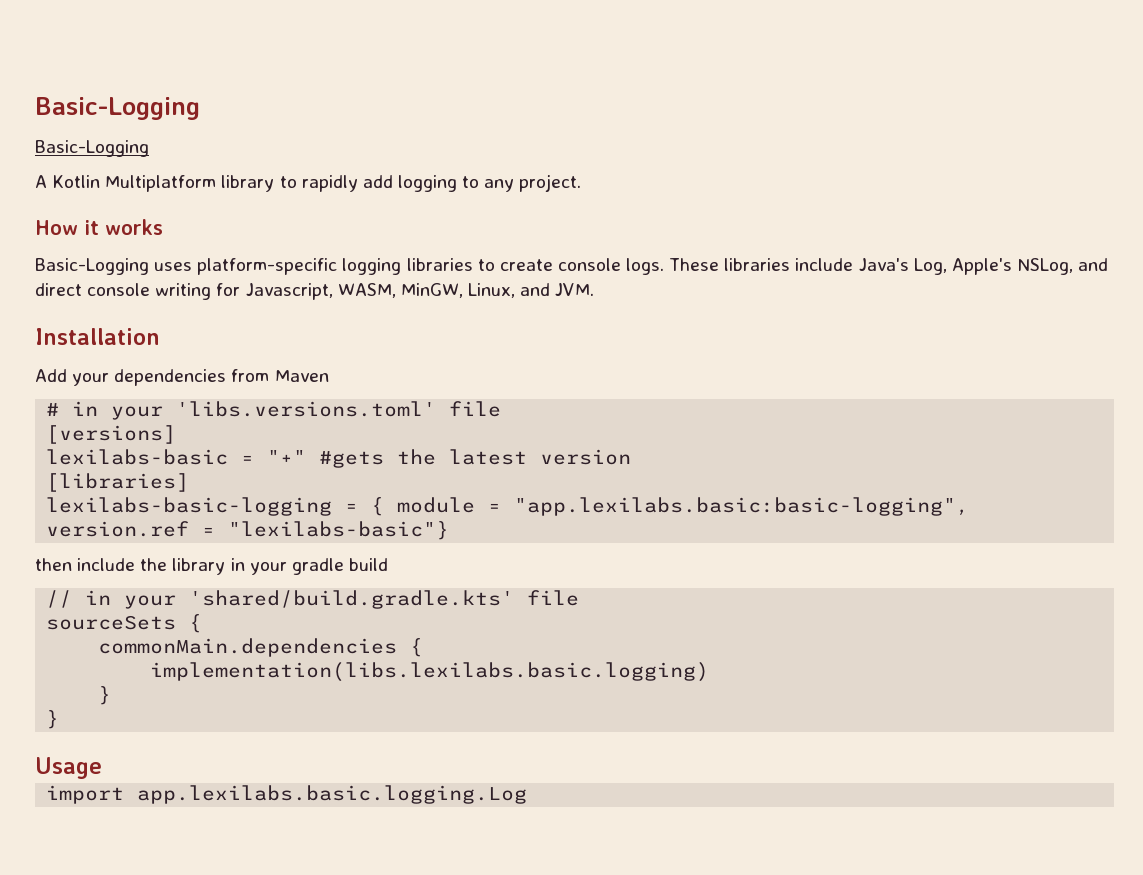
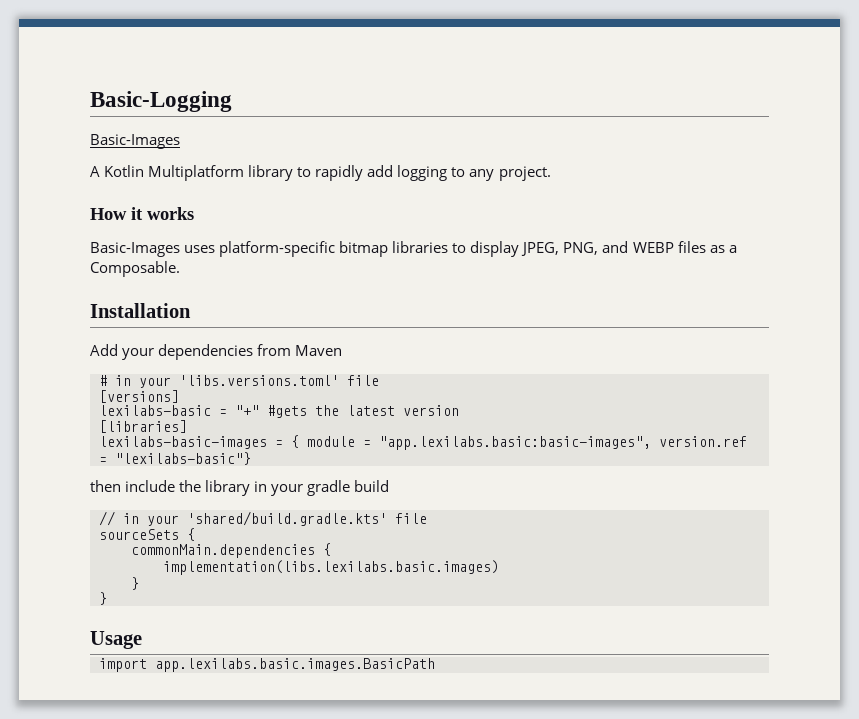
[35,97,200,120] [35,140,149,157] Basic-Logging // Basic-Logging -> [90,91,232,112] [90,134,180,149] Basic-Logging // Basic-Images
[35,258,149,275] Basic-Logging -> [90,242,180,257] Basic-Images
[342,258,402,275] logging -> [339,241,389,257] bitmap
[499,258,1109,275] [35,283,595,300] create console logs. These libraries include Java's Log, Apple's NSLog, and direct console writing for Javascript, WASM, MinGW, Linux, and JVM. -> [470,241,737,257] [90,261,180,277] display JPEG, PNG, and WEBP files as a Composable.
[46,497,333,516] lexilabs-basic-logging -> [99,436,267,449] lexilabs-basic-images
[514,497,970,516] "app.lexilabs.basic:basic-logging", -> [379,436,651,450] "app.lexilabs.basic:basic-images",
[150,662,710,682] implementation(libs.lexilabs.basic.logging) -> [163,560,499,575] implementation(libs.lexilabs.basic.images)
[137,785,528,804] app.lexilabs.basic.logging.Log -> [155,658,435,672] app.lexilabs.basic.images.BasicPath

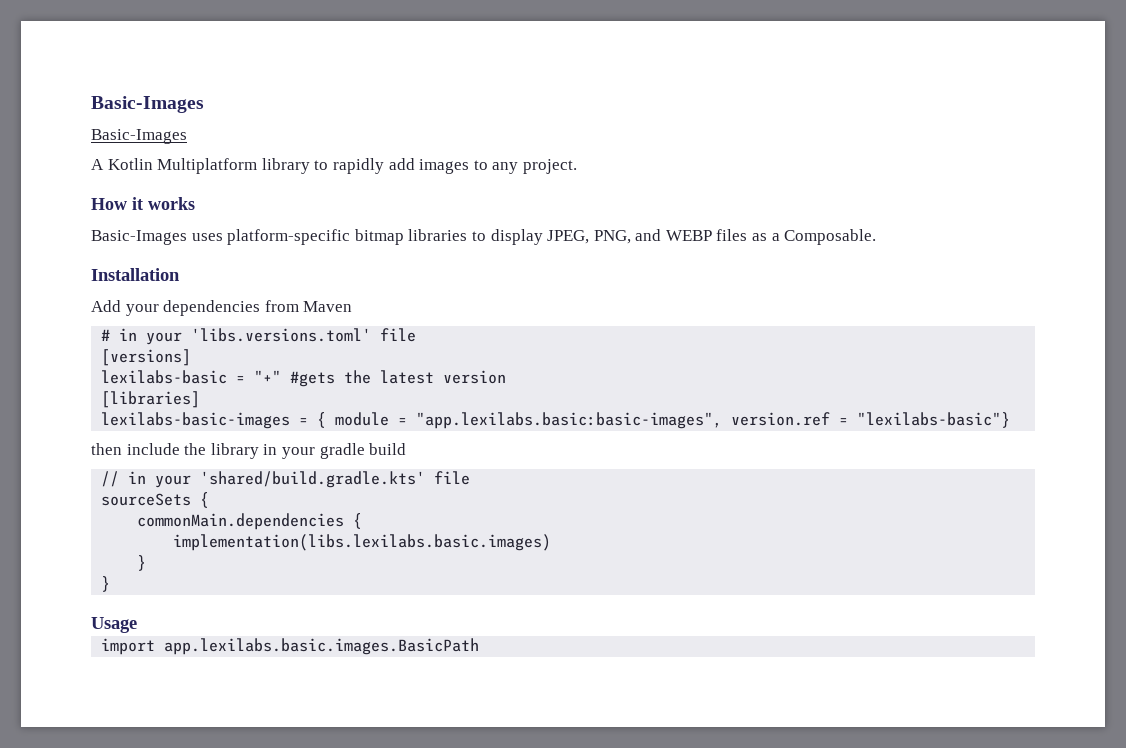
[90,91,232,112] Basic-Logging -> [91,96,204,113] Basic-Images
[397,165,448,181] logging -> [419,159,470,174] images

